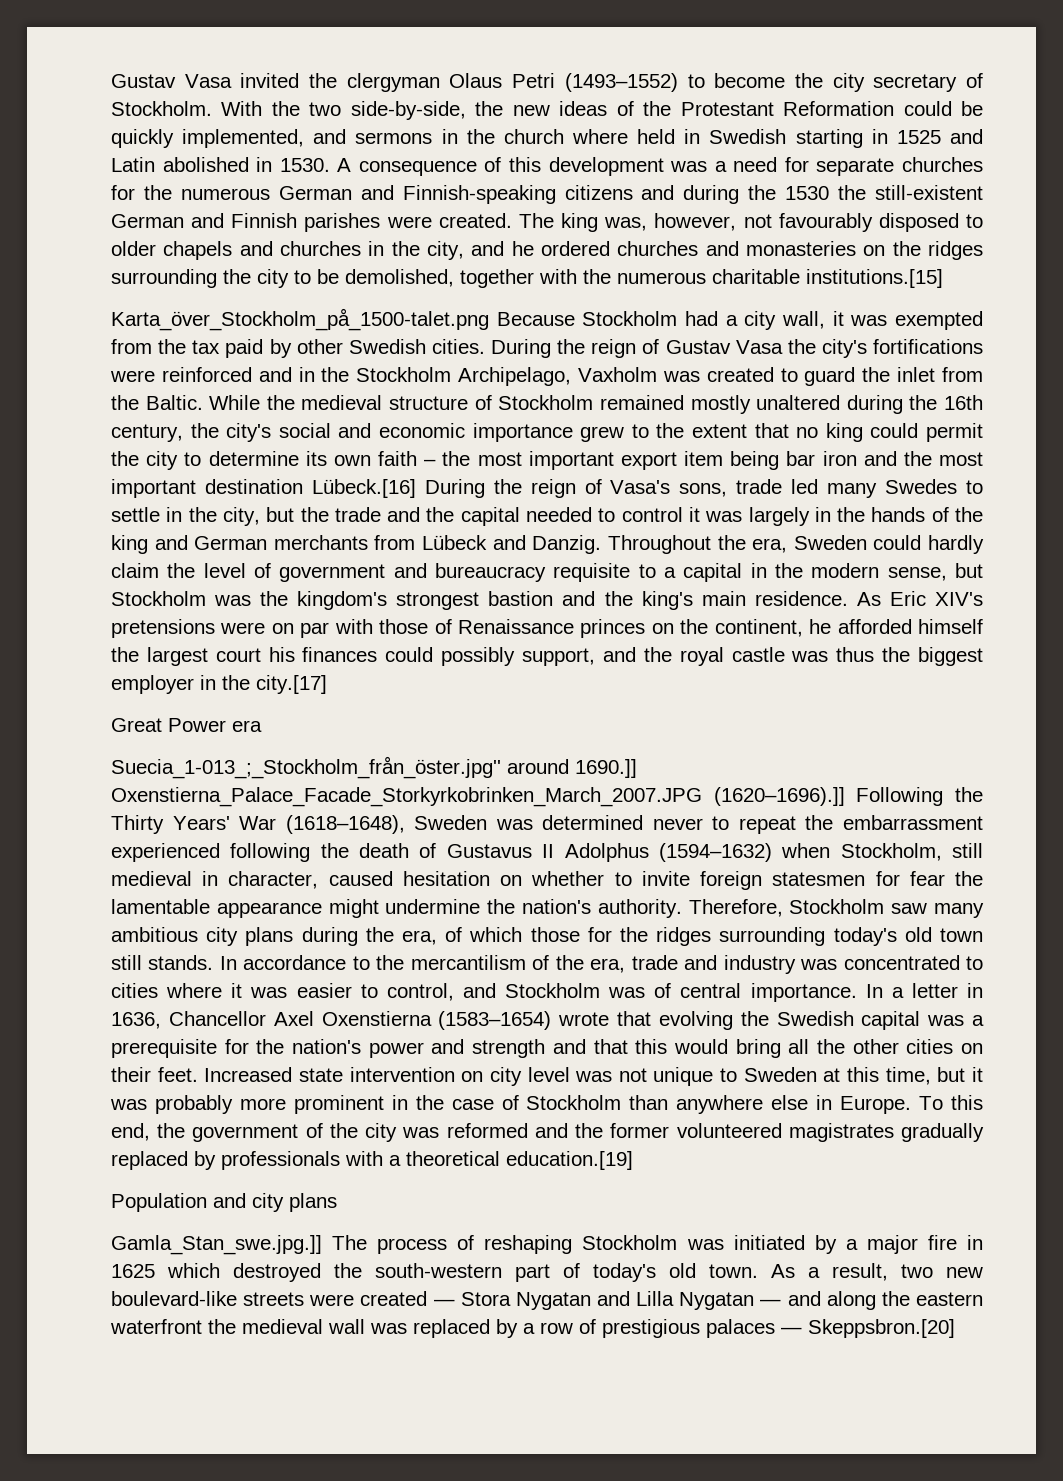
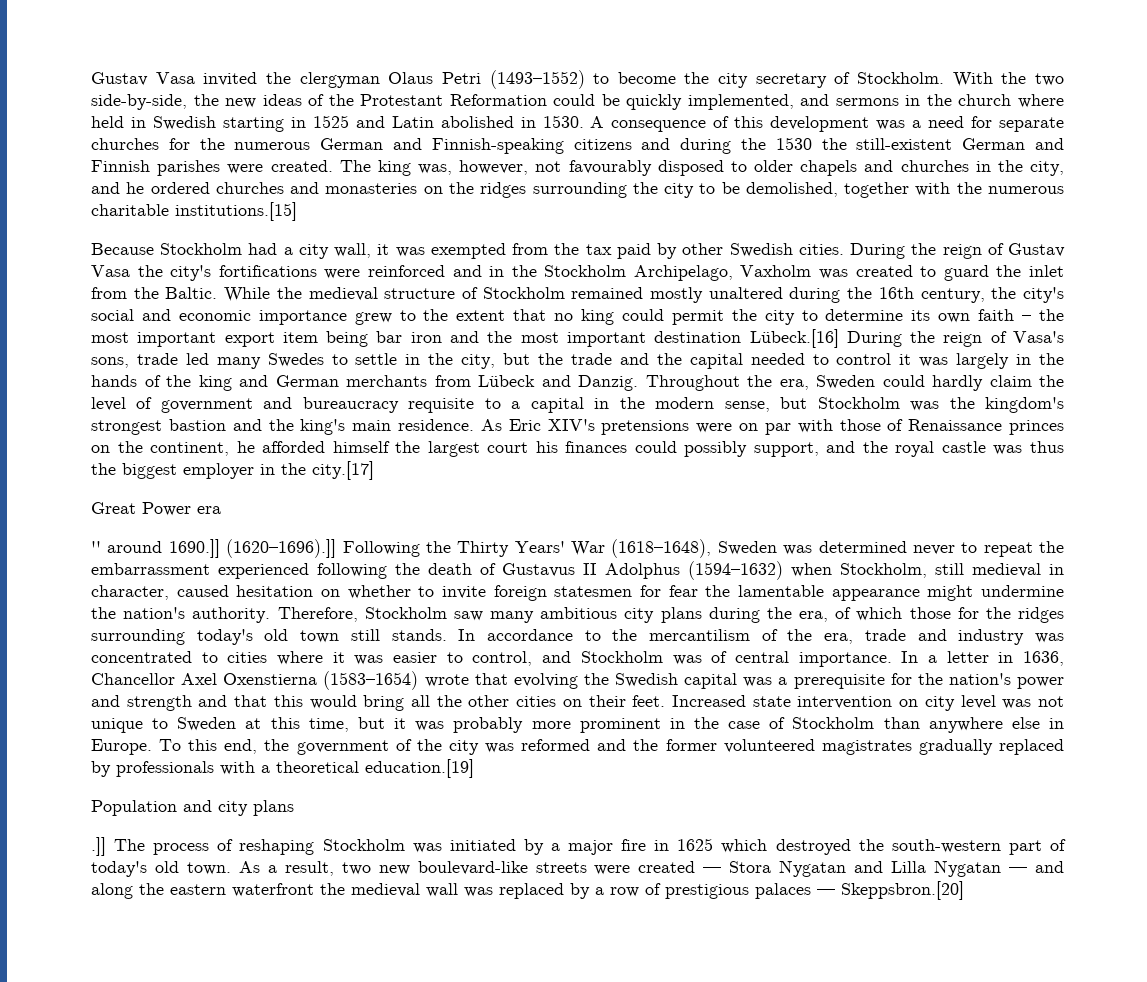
[111,308,489,331] Karta_över_Stockholm_på_1500-talet.png -> (297, 211) none
[111,756,501,779] Suecia_1-013_;_Stockholm_från_öster.jpg'' -> [91,541,101,553] ''
[111,787,702,807] Oxenstierna_Palace_Facade_Storkyrkobrinken_March_2007.JPG -> (220, 548) none
[111,1235,322,1255] Gamla_Stan_swe.jpg.]] -> [91,837,106,856] .]]

